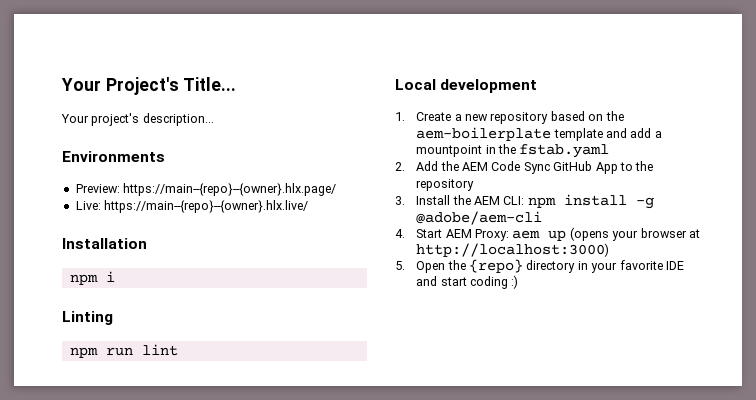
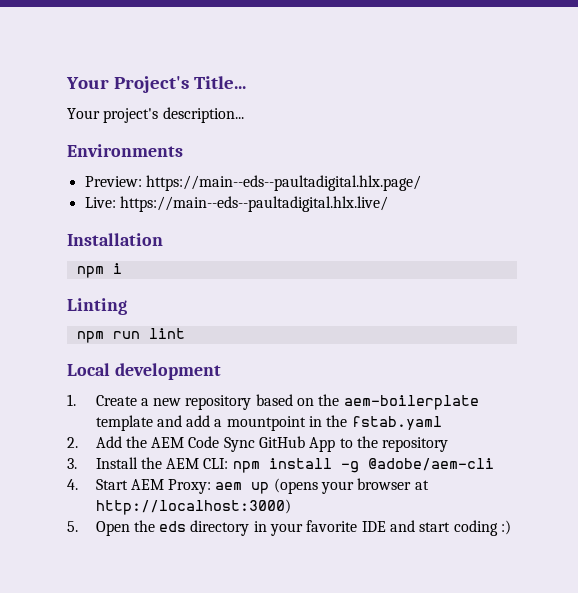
[123,183,337,196] https://main--{repo}--{owner}.hlx.page/ -> [145,175,421,191] https://main--eds--paultadigital.hlx.page/
[104,200,309,213] https://main--{repo}--{owner}.hlx.live/ -> [119,196,388,212] https://main--eds--paultadigital.hlx.live/
[469,259,524,273] {repo} -> [159,521,187,532] eds

